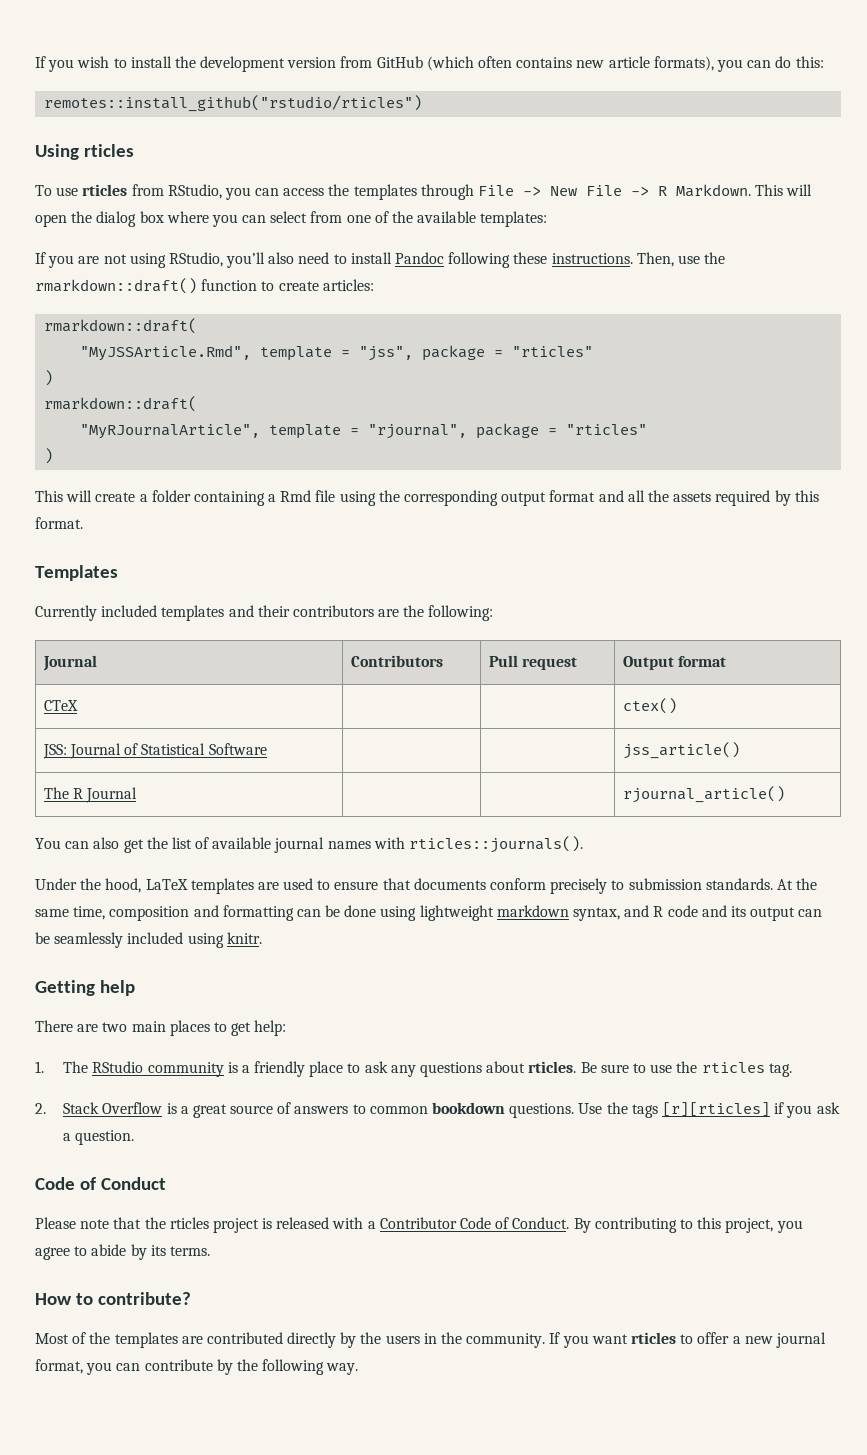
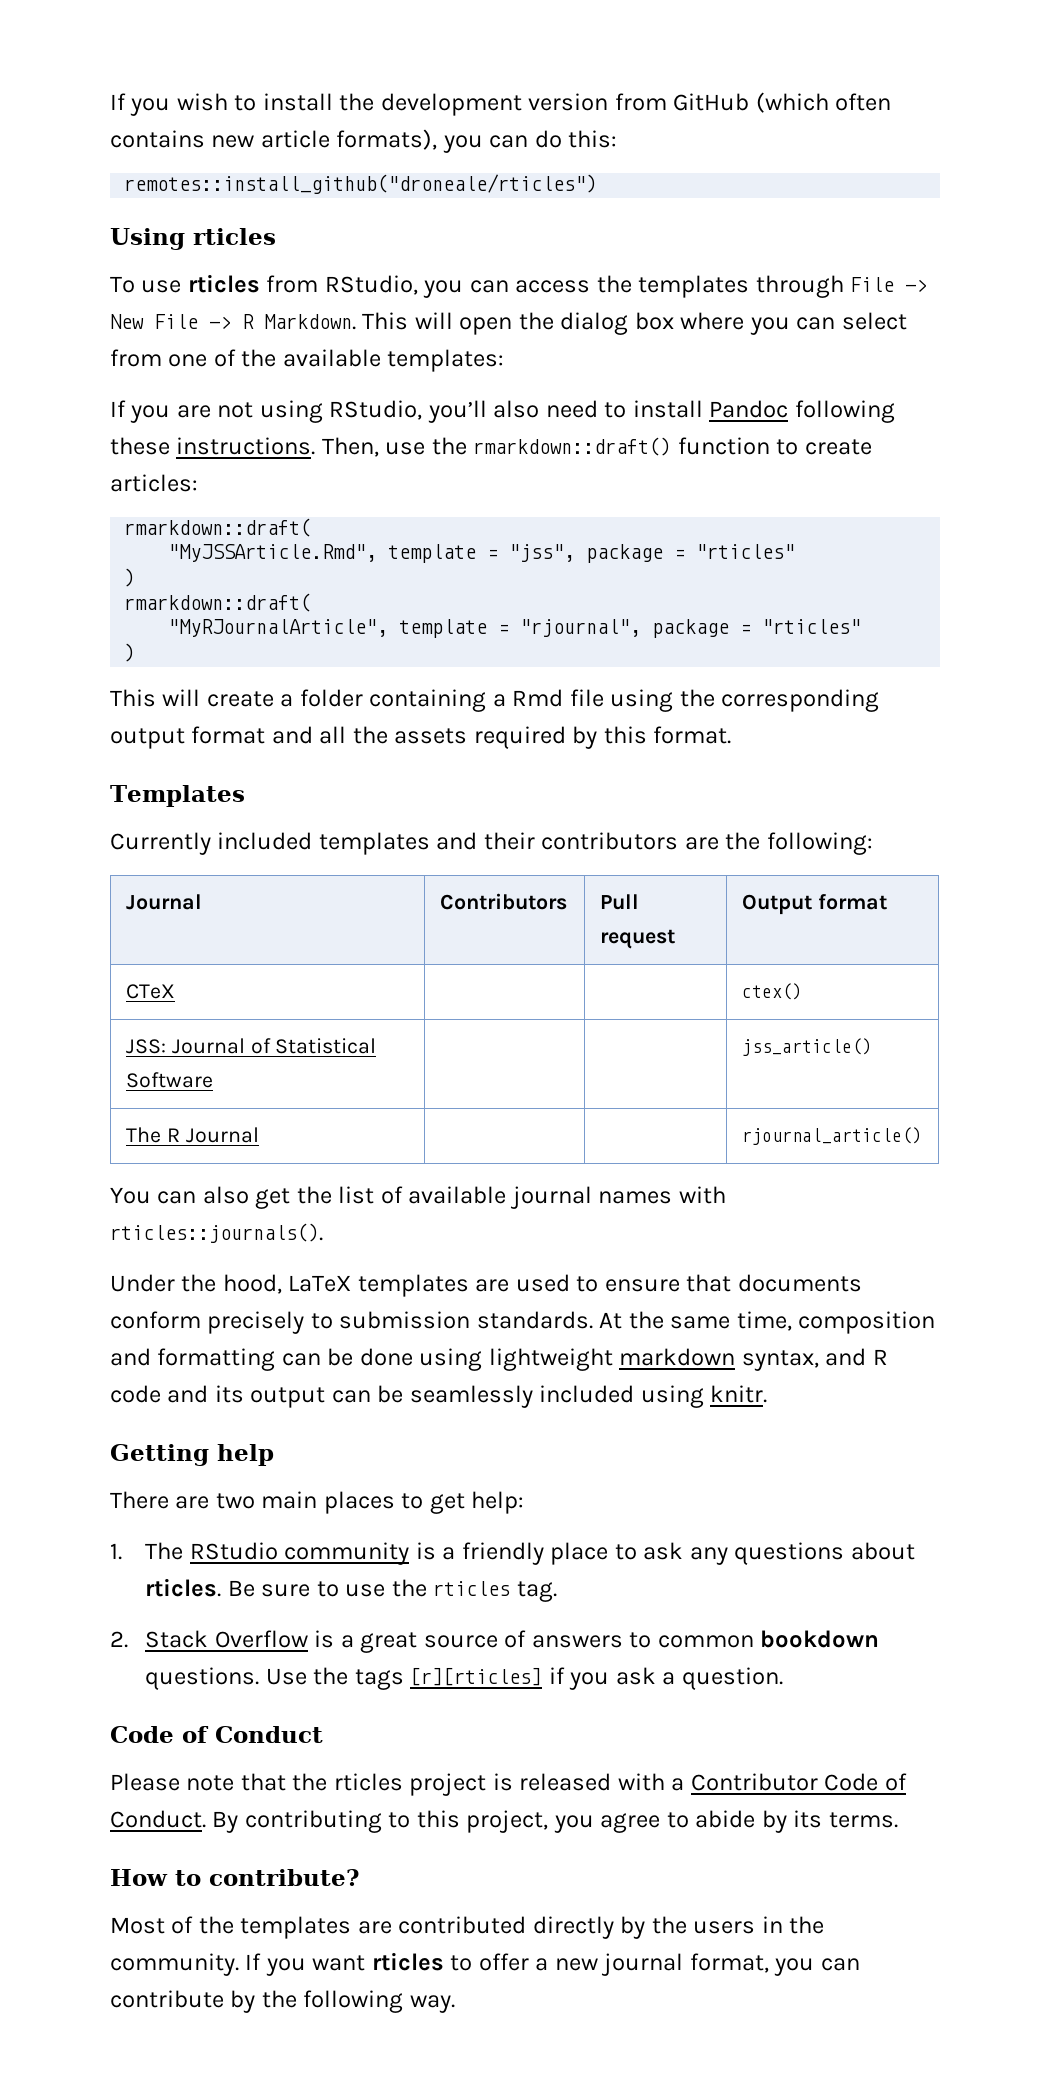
[44,95,423,112] remotes::install_github("rstudio/rticles") -> [124,174,598,194] remotes::install_github("droneale/rticles")

